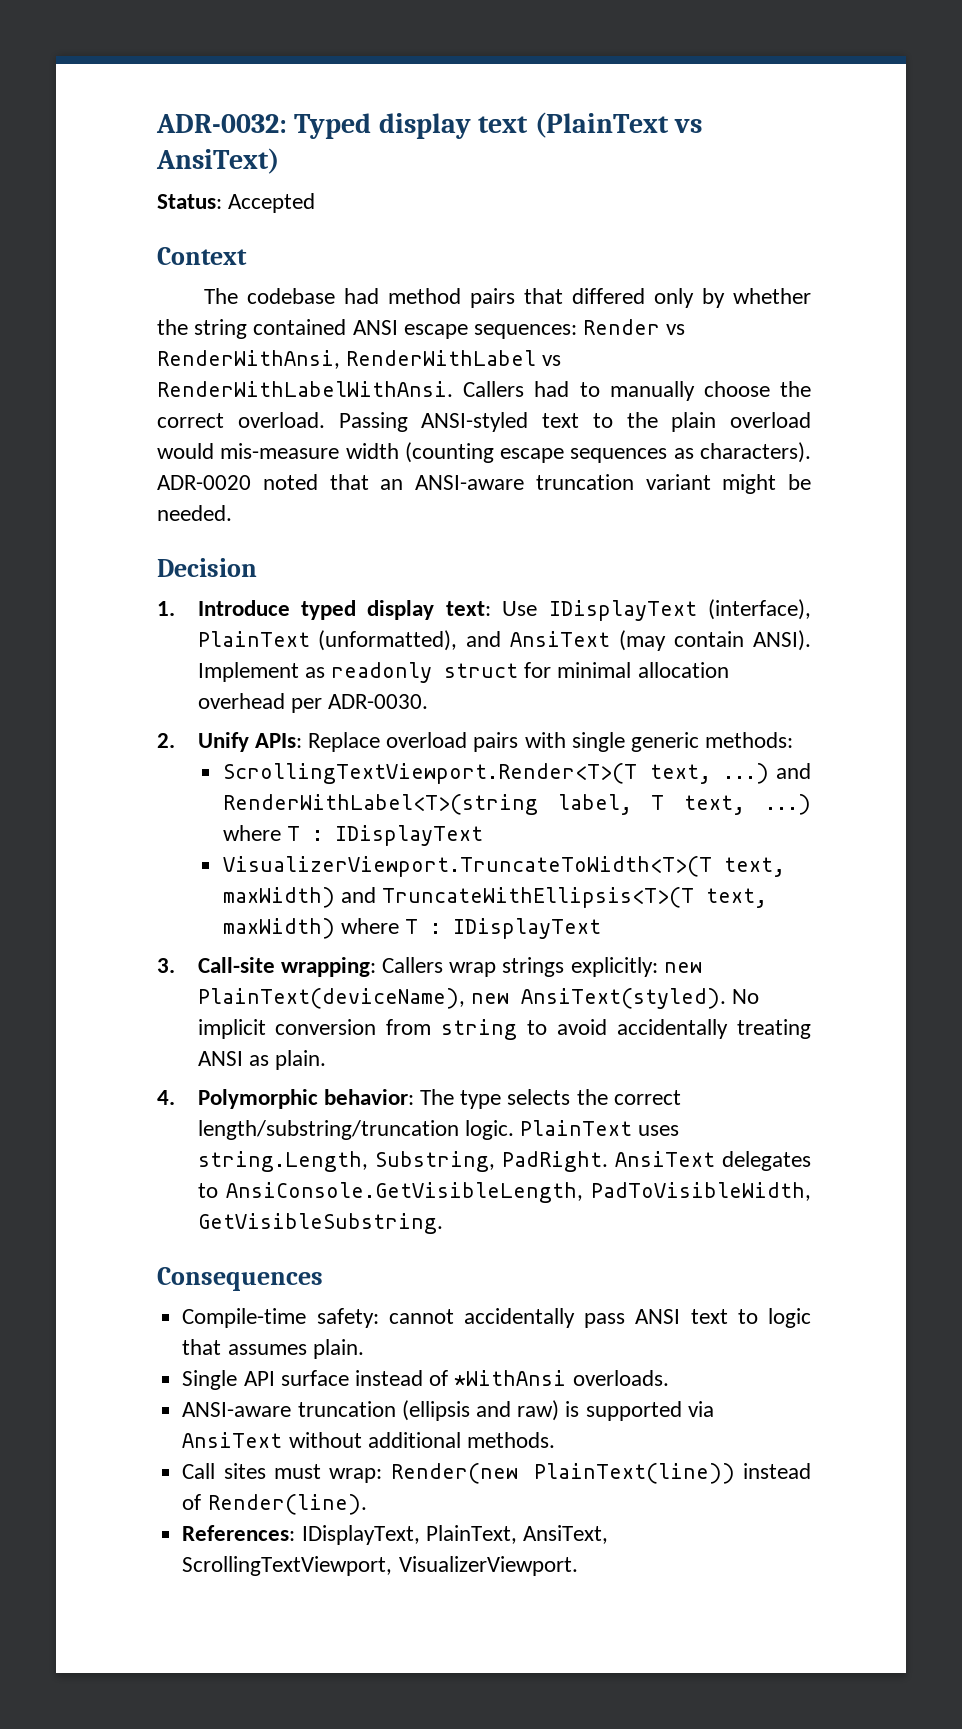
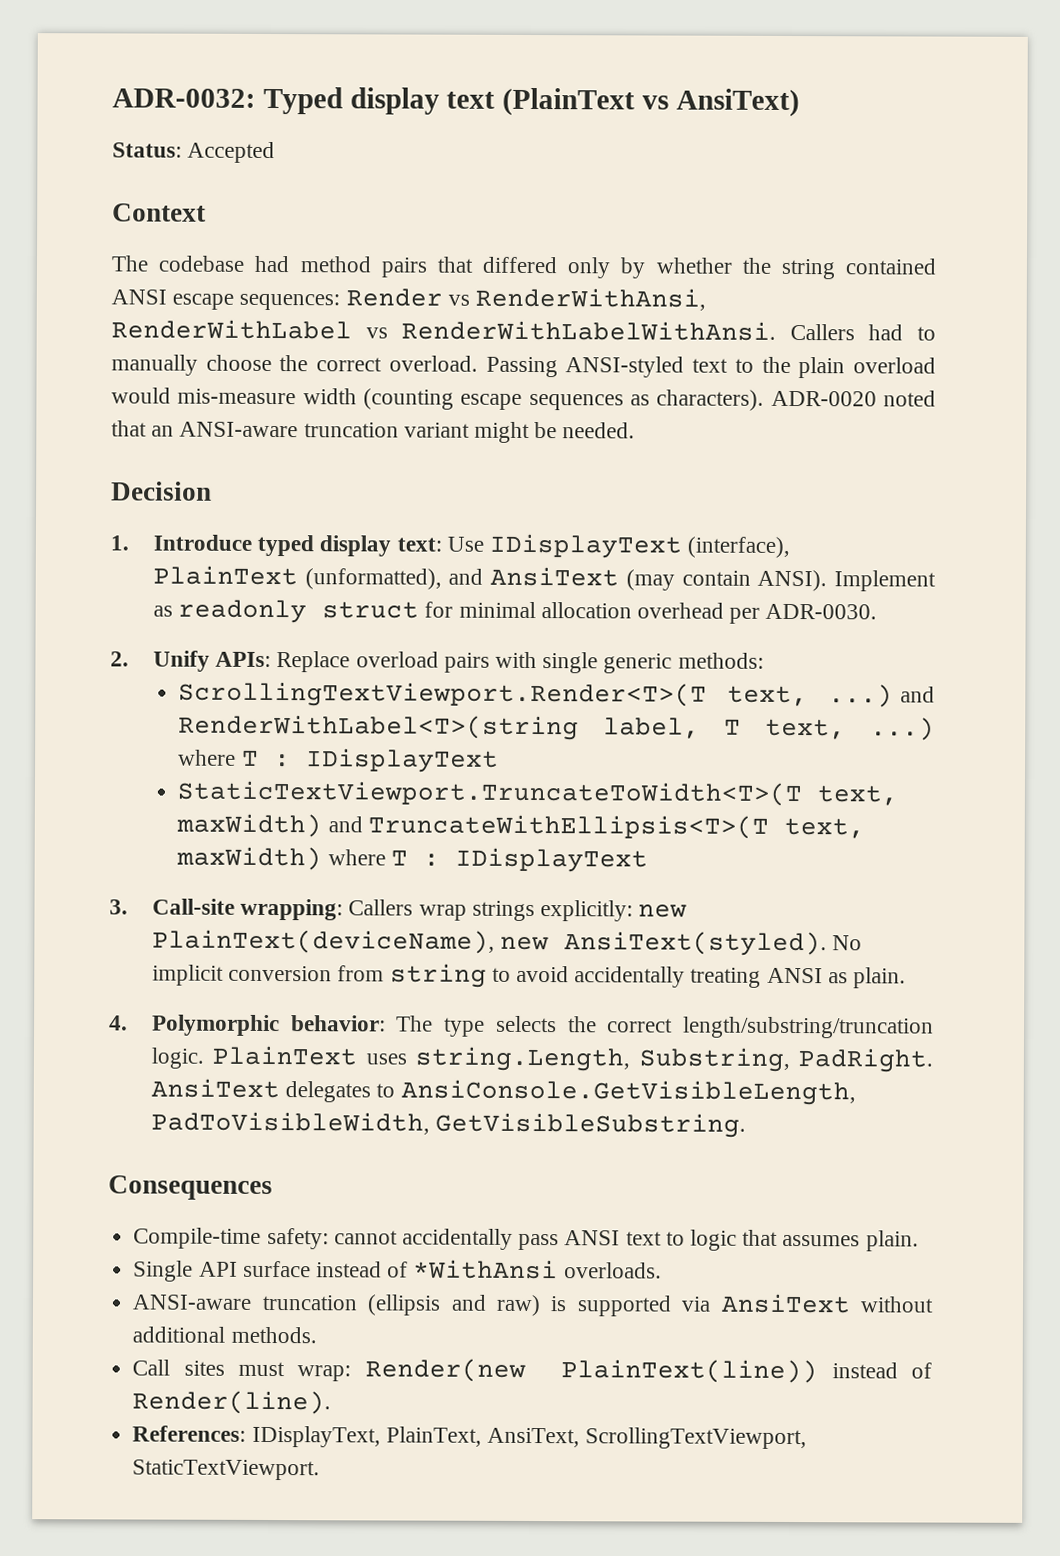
[222,856,712,877] VisualizerViewport.TruncateToWidth<T>(T -> [177,780,803,807] StaticTextViewport.TruncateToWidth<T>(T
[398,1556,578,1576] VisualizerViewport. -> [132,1459,321,1481] StaticTextViewport.

